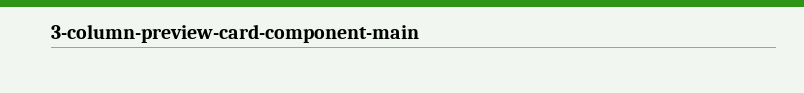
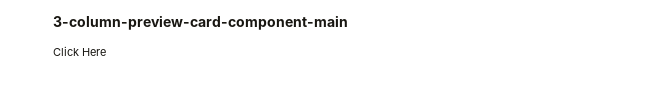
(419, 33) none -> [53,46,106,56] // Click Here

